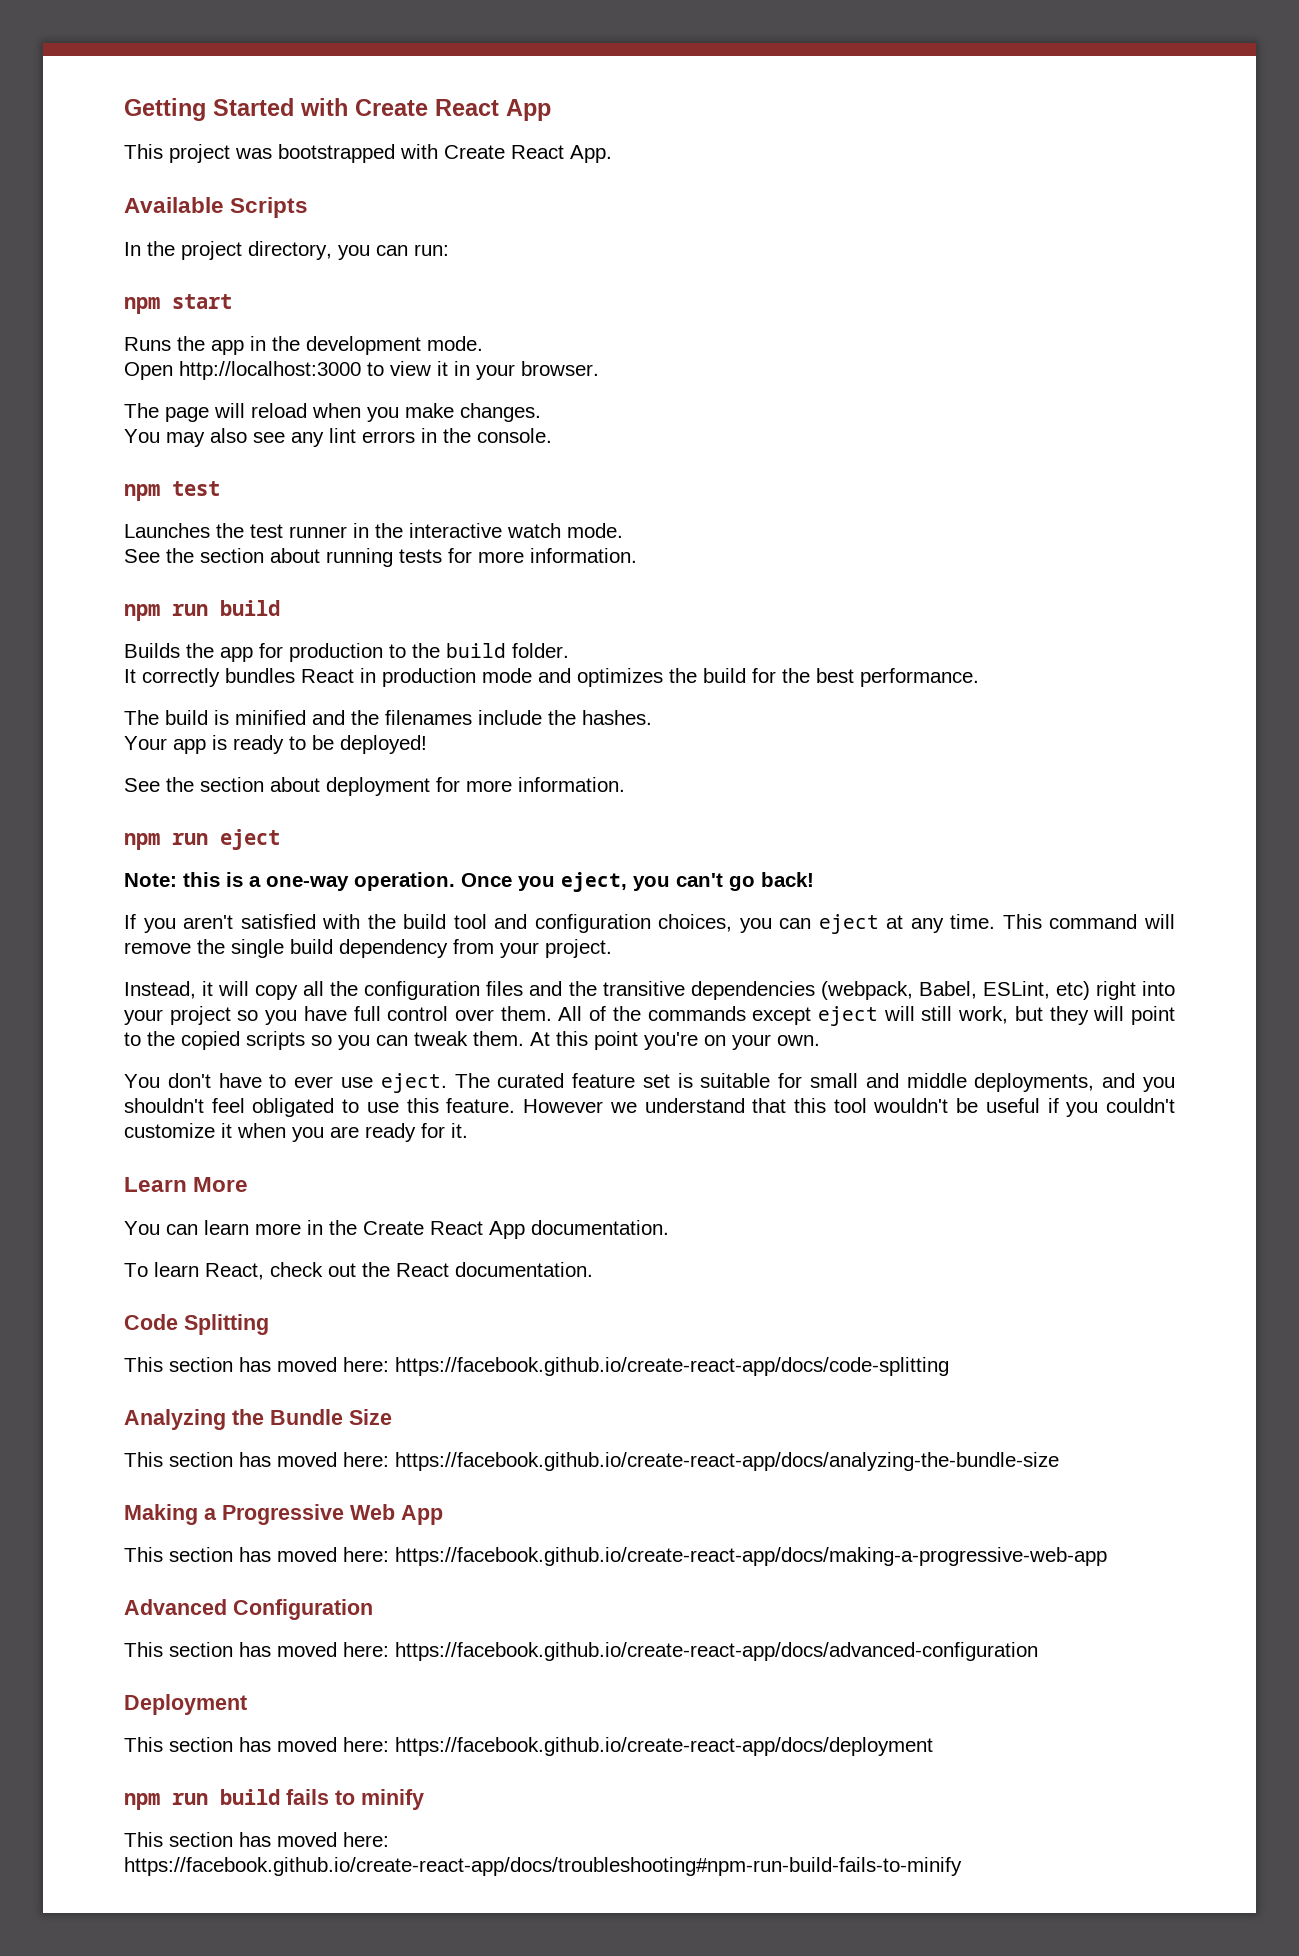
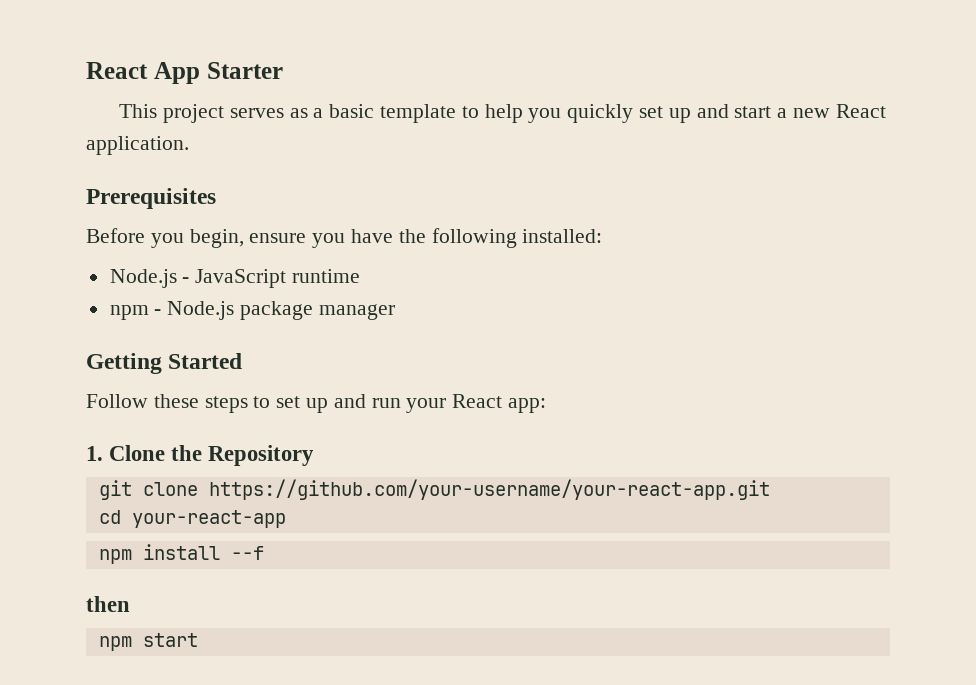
[124,98,551,121] Getting Started with Create React App -> [86,62,283,84] React App Starter
[235,144,612,163] [124,197,309,218] [124,241,449,260] [124,294,232,314] [124,336,483,355] [124,361,599,380] [124,403,541,422] [124,428,552,447] [124,481,220,501] [124,523,623,538] [124,548,637,567] [124,600,280,621] [124,643,569,662] [124,668,979,687] [124,710,652,725] [124,735,427,754] [124,777,625,796] [124,829,280,850] [124,872,814,892] [124,914,1175,934] [124,939,612,958] [124,981,1175,1000] [124,1006,1175,1026] [124,1031,820,1050] [124,1073,1175,1093] [124,1098,1175,1117] [124,1123,468,1142] [124,1177,249,1192] [124,1220,669,1239] [124,1262,593,1280] [124,1314,269,1335] [124,1357,949,1376] [124,1409,392,1430] [124,1452,1059,1471] [124,1504,443,1525] [124,1547,1107,1566] [124,1599,373,1620] [124,1642,1038,1661] [124,1694,247,1715] [124,1737,933,1756] [124,1789,424,1810] [124,1832,389,1847] [124,1857,962,1876] was bootstrapped with Create React App. // Available Scripts // In the project directory, you can run: // npm start // Runs the app in the development mode. // Open http://localhost:3000 to view it in your browser. // The page will reload when you make changes. // You may also see any lint errors in the console. // npm test // Launches the test runner in the interactive watch mode. // See the section about running tests for more information. // npm run build // Builds the app for production to the build folder. // It correctly bundles React in production mode and optimizes the build for the best performance. // The build is minified and the filenames include the hashes. // Your app is ready to be deployed! // See the section about deployment for more information. // npm run eject // Note: this is a one-way operation. Once you eject, you can't go back! // If you aren't satisfied with the build tool and configuration choices, you can eject at any time. This command will remove the single build dependency from your project. // Instead, it will copy all the configuration files and the transitive dependencies (webpack, Babel, ESLint, etc) right into your project so you have full control over them. All of the commands except eject will still work, but they will point to the copied scripts so you can tweak them. At this point you're on your own. // You don't have to ever use eject. The curated feature set is suitable for small and middle deployments, and you shouldn't feel obligated to use this feature. However we understand that this tool wouldn't be useful if you couldn't customize it when you are ready for it. // Learn More // You can learn more in the Create React App documentation. // To learn React, check out the React documentation. // Code Splitting // This section has moved here: https://facebook.github.io/create-react-app/docs/code-splitting // Analyzing the Bundle Size // This section has moved here: https://facebook.github.io/create-react-app/docs/analyzing-the-bundle-size // Making a Progressive Web App // This section has moved here: https://facebook.github.io/create-react-app/docs/making-a-progressive-web-app // Advanced Configuration // This section has moved here: https://facebook.github.io/create-react-app/docs/advanced-configuration // Deployment // This section has moved here: https://facebook.github.io/create-react-app/docs/deployment // npm run build fails to minify // This section has moved here: https://facebook.github.io/create-react-app/docs/troubleshooting#npm-run-build-fails-to-minify -> [229,104,886,123] [86,136,189,155] [86,188,216,209] [86,228,603,248] [109,269,361,288] [109,301,395,320] [86,353,243,374] [86,394,547,413] [86,445,315,466] [98,479,770,500] [98,510,286,528] [98,544,264,564] [86,596,130,612] [98,633,198,651] serves as a basic template to help you quickly set up and start a new React application. // Prerequisites // Before you begin, ensure you have the following installed: // Node.js - JavaScript runtime // npm - Node.js package manager // Getting Started // Follow these steps to set up and run your React app: // 1. Clone the Repository // git clone https://github.com/your-username/your-react-app.git // cd your-react-app // npm install --f // then // npm start

